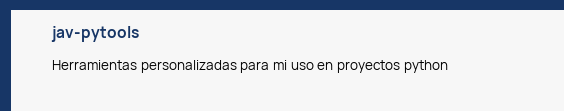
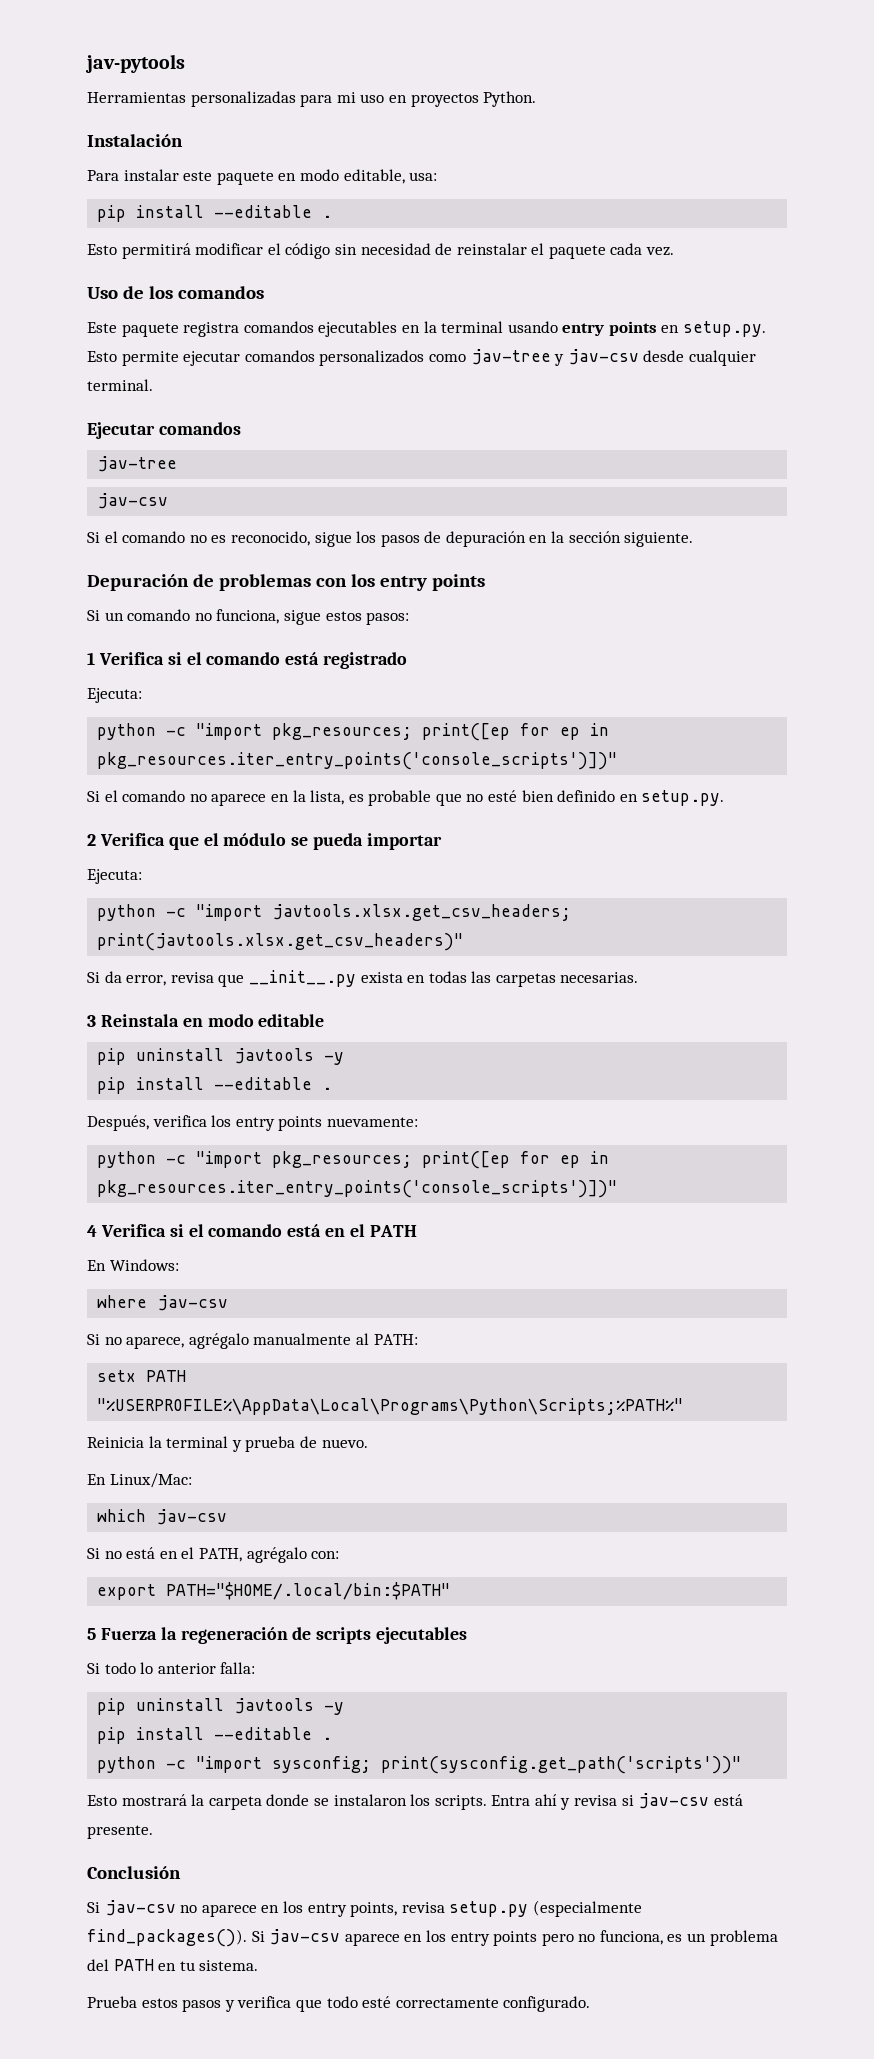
[403,60,448,73] python -> [483,91,537,107] [87,134,183,147] [87,169,438,185] [97,205,333,222] [87,243,675,259] [87,286,264,299] [87,321,767,337] [87,349,756,366] [87,379,153,391] [87,422,241,439] [97,456,178,472] [97,493,169,509] [87,531,694,547] [87,574,485,591] [87,609,410,625] [87,652,408,669] [87,688,142,703] [97,723,610,741] [97,752,618,770] [87,790,725,806] [87,833,443,850] [87,869,142,884] [97,904,572,921] [97,933,464,951] [87,970,639,987] [87,1014,325,1027] [97,1048,345,1065] [97,1077,333,1094] [87,1115,418,1131] [97,1151,610,1169] [97,1180,618,1198] [87,1224,417,1237] [87,1259,179,1271] [97,1295,229,1311] [87,1333,418,1349] [97,1370,187,1382] [97,1398,684,1415] [87,1436,368,1452] [87,1473,192,1488] [97,1509,228,1525] [87,1547,340,1563] [97,1582,451,1600] [87,1627,468,1644] [87,1662,256,1674] [97,1698,345,1715] [97,1727,333,1744] [97,1756,742,1774] [87,1793,743,1810] [87,1825,153,1839] [87,1866,181,1879] [87,1900,642,1917] [87,1929,778,1947] [87,1959,259,1971] [87,1996,591,2012] Python. // Instalación // Para instalar este paquete en modo editable, usa: // pip install --editable . // Esto permitirá modificar el código sin necesidad de reinstalar el paquete cada vez. // Uso de los comandos // Este paquete registra comandos ejecutables en la terminal usando entry points en setup.py. Esto permite ejecutar comandos personalizados como jav-tree y jav-csv desde cualquier terminal. // Ejecutar comandos // jav-tree // jav-csv // Si el comando no es reconocido, sigue los pasos de depuración en la sección siguiente. // Depuración de problemas con los entry points // Si un comando no funciona, sigue estos pasos: // 1 Verifica si el comando está registrado // Ejecuta: // python -c "import pkg_resources; print([ep for ep in pkg_resources.iter_entry_points('console_scripts')])" // Si el comando no aparece en la lista, es probable que no esté bien definido en setup.py. // 2 Verifica que el módulo se pueda importar // Ejecuta: // python -c "import javtools.xlsx.get_csv_headers; print(javtools.xlsx.get_csv_headers)" // Si da error, revisa que __init__.py exista en todas las carpetas necesarias. // 3 Reinstala en modo editable // pip uninstall javtools -y // pip install --editable . // Después, verifica los entry points nuevamente: // python -c "import pkg_resources; print([ep for ep in pkg_resources.iter_entry_points('console_scripts')])" // 4 Verifica si el comando está en el PATH // En Windows: // where jav-csv // Si no aparece, agrégalo manualmente al PATH: // setx PATH "%USERPROFILE%\AppData\Local\Programs\Python\Scripts;%PATH%" // Reinicia la terminal y prueba de nuevo. // En Linux/Mac: // which jav-csv // Si no está en el PATH, agrégalo con: // export PATH="$HOME/.local/bin:$PATH" // 5 Fuerza la regeneración de scripts ejecutables // Si todo lo anterior falla: // pip uninstall javtools -y // pip install --editable . // python -c "import sysconfig; print(sysconfig.get_path('scripts'))" // Esto mostrará la carpeta donde se instalaron los scripts. Entra ahí y revisa si jav-csv está presente. // Conclusión // Si jav-csv no aparece en los entry points, revisa setup.py (especialmente find_packages()). Si jav-csv aparece en los entry points pero no funciona, es un problema del PATH en tu sistema. // Prueba estos pasos y verifica que todo esté correctamente configurado.

